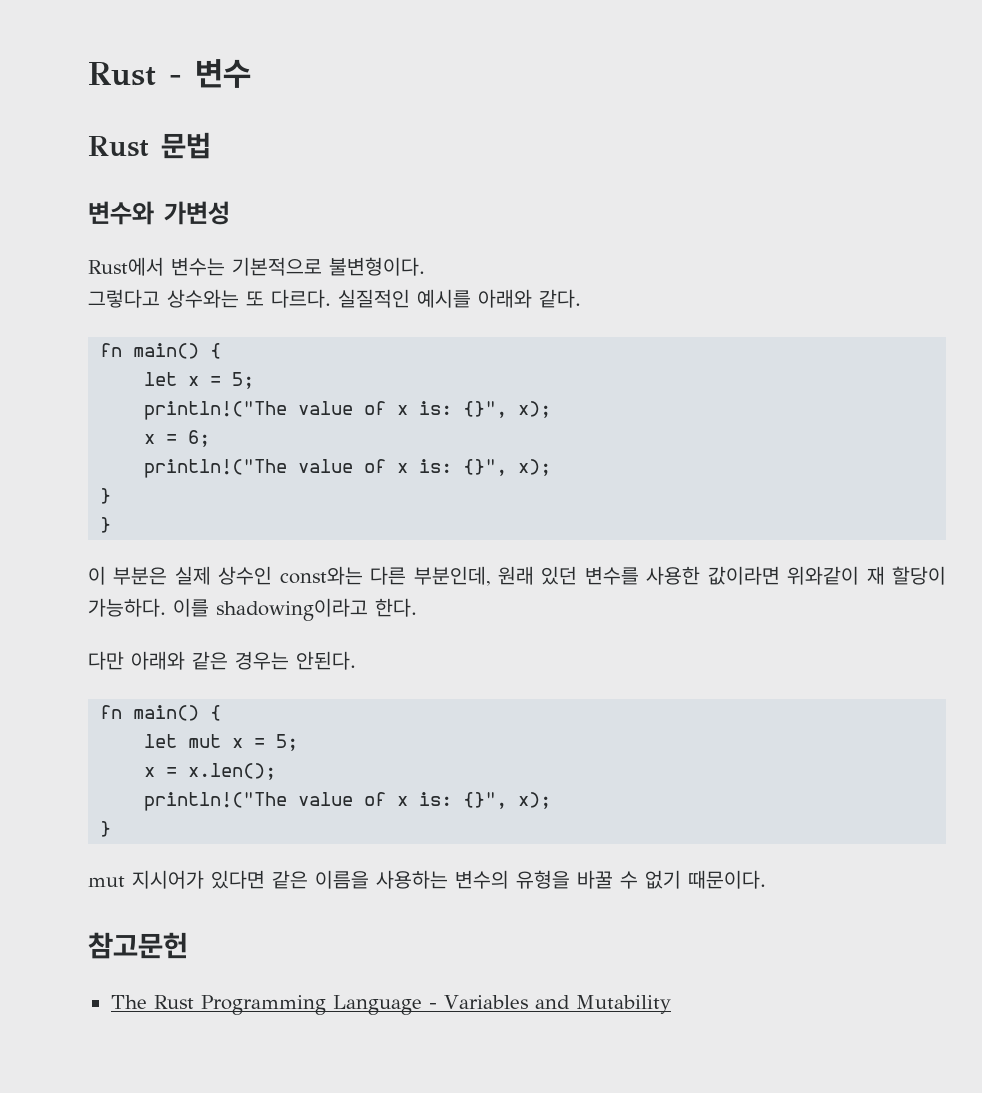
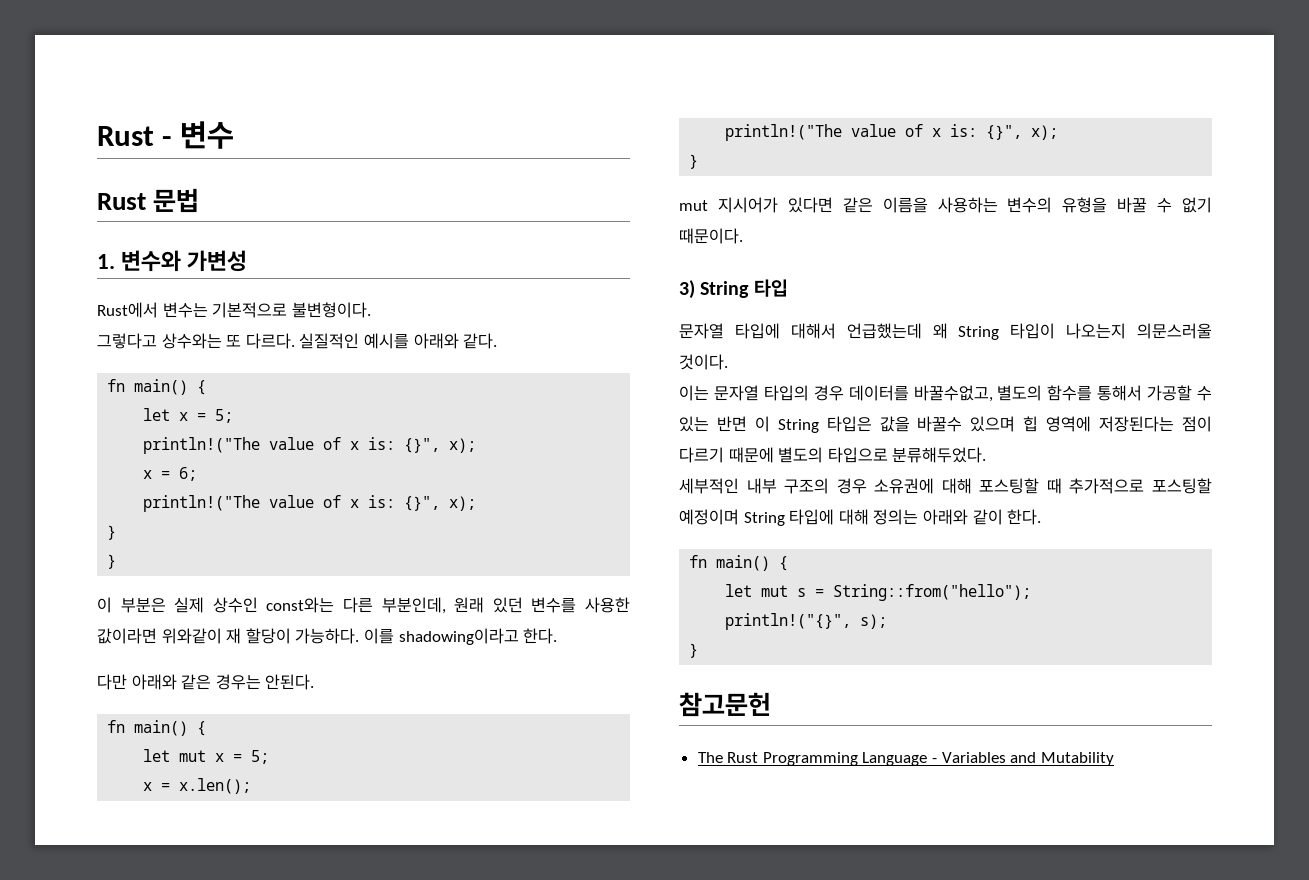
(211, 145) none -> [97,254,115,269] 1.
(766, 879) none -> [679,279,788,299] [679,323,1212,340] [679,354,728,370] [679,385,1212,402] [679,416,1212,433] [679,447,987,463] [679,478,1212,494] [679,509,1042,526] [689,555,789,571] [725,584,1032,601] [725,613,888,630] [689,643,699,658] // 3) String 타입 // 문자열 타입에 대해서 언급했는데 왜 String 타입이 나오는지 의문스러울 것이다. // 이는 문자열 타입의 경우 데이터를 바꿀수없고, 별도의 함수를 통해서 가공할 수 있는 반면 이 String 타입은 값을 바꿀수 있으며 힙 영역에 저장된다는 점이 다르기 때문에 별도의 타입으로 분류해두었다. // 세부적인 내부 구조의 경우 소유권에 대해 포스팅할 때 추가적으로 포스팅할 예정이며 String 타입에 대해 정의는 아래와 같이 한다. // fn main() { // let mut s = String::from("hello"); // println!("{}", s); // }

